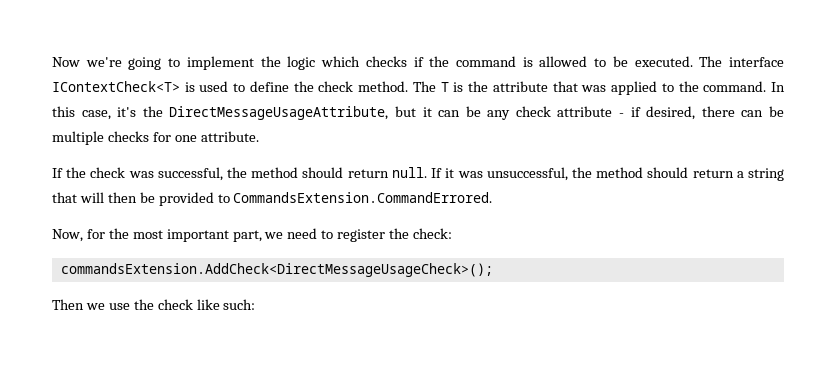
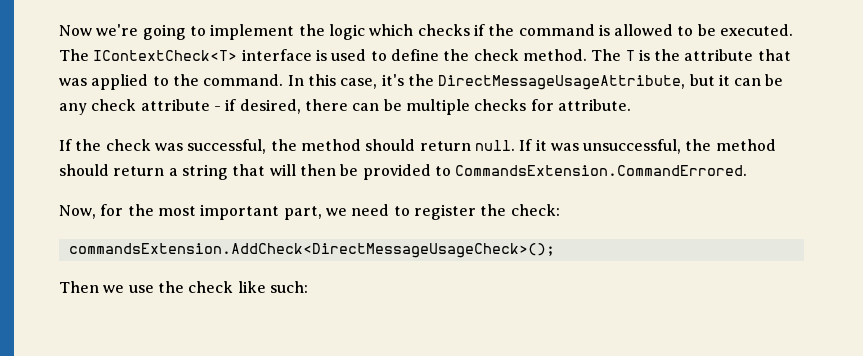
[728,57,784,67] [52,81,180,92] interface IContextCheck<T> -> [93,49,312,61] IContextCheck<T> interface
[174,135,197,142] one -> (554, 105) none

